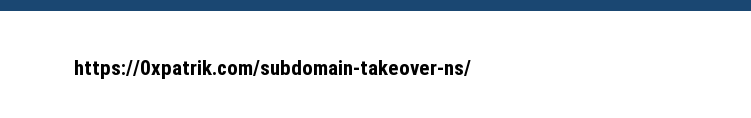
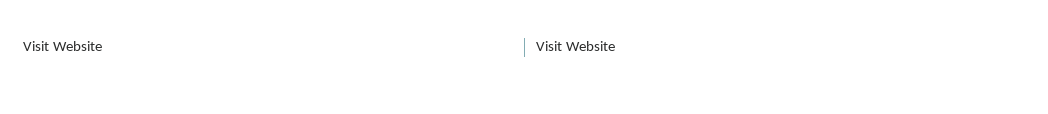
[74,60,471,79] https://0xpatrik.com/subdomain-takeover-ns/ -> [23,41,102,51] [536,41,615,51] Visit Website // Visit Website

